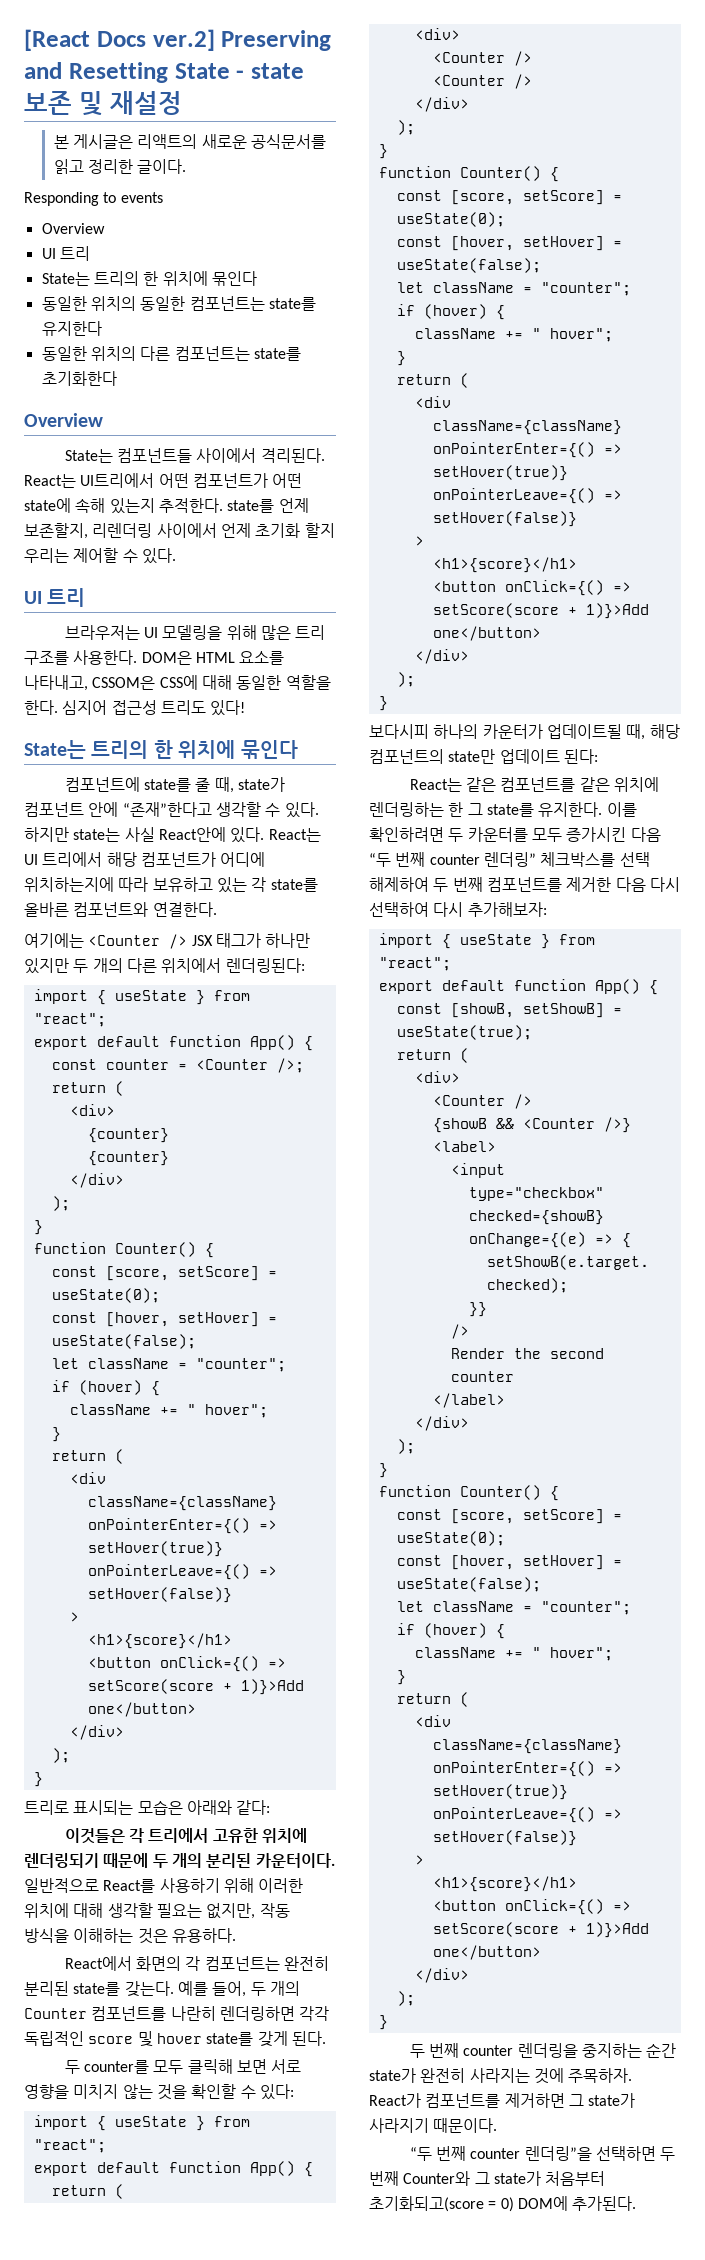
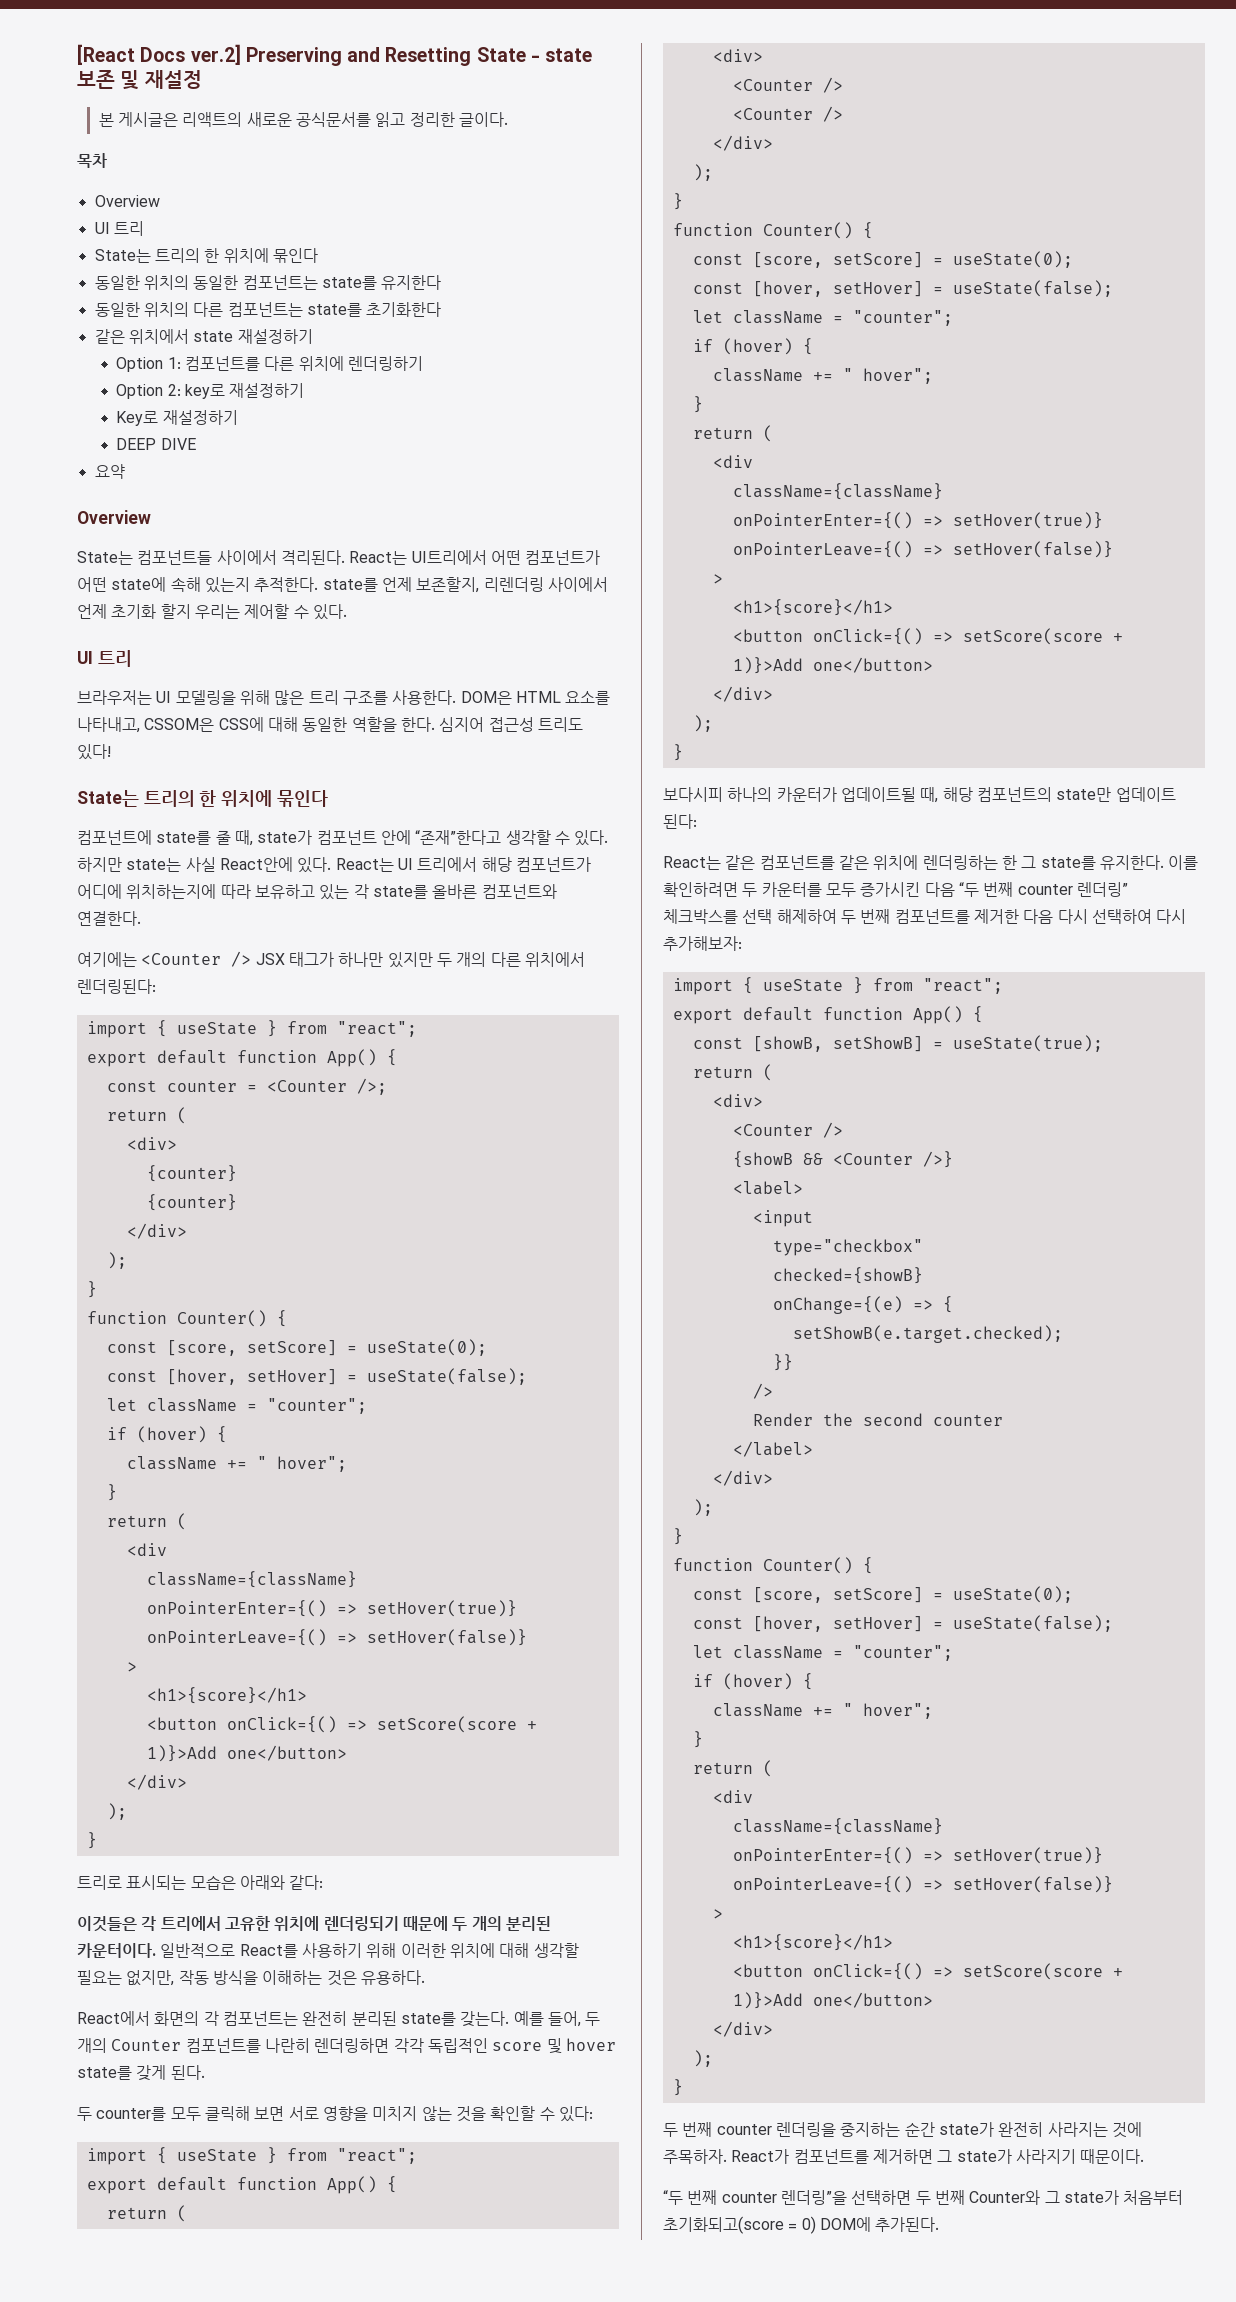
[24,192,163,206] Responding to events -> [77,153,107,168] 목차
(117, 378) none -> [94,329,313,344] [116,356,423,372] [116,383,305,399] [116,410,238,426] [116,438,196,450] [94,464,125,479] // 같은 위치에서 state 재설정하기 // Option 1: 컴포넌트를 다른 위치에 렌더링하기 // Option 2: key로 재설정하기 // Key로 재설정하기 // DEEP DIVE // 요약

